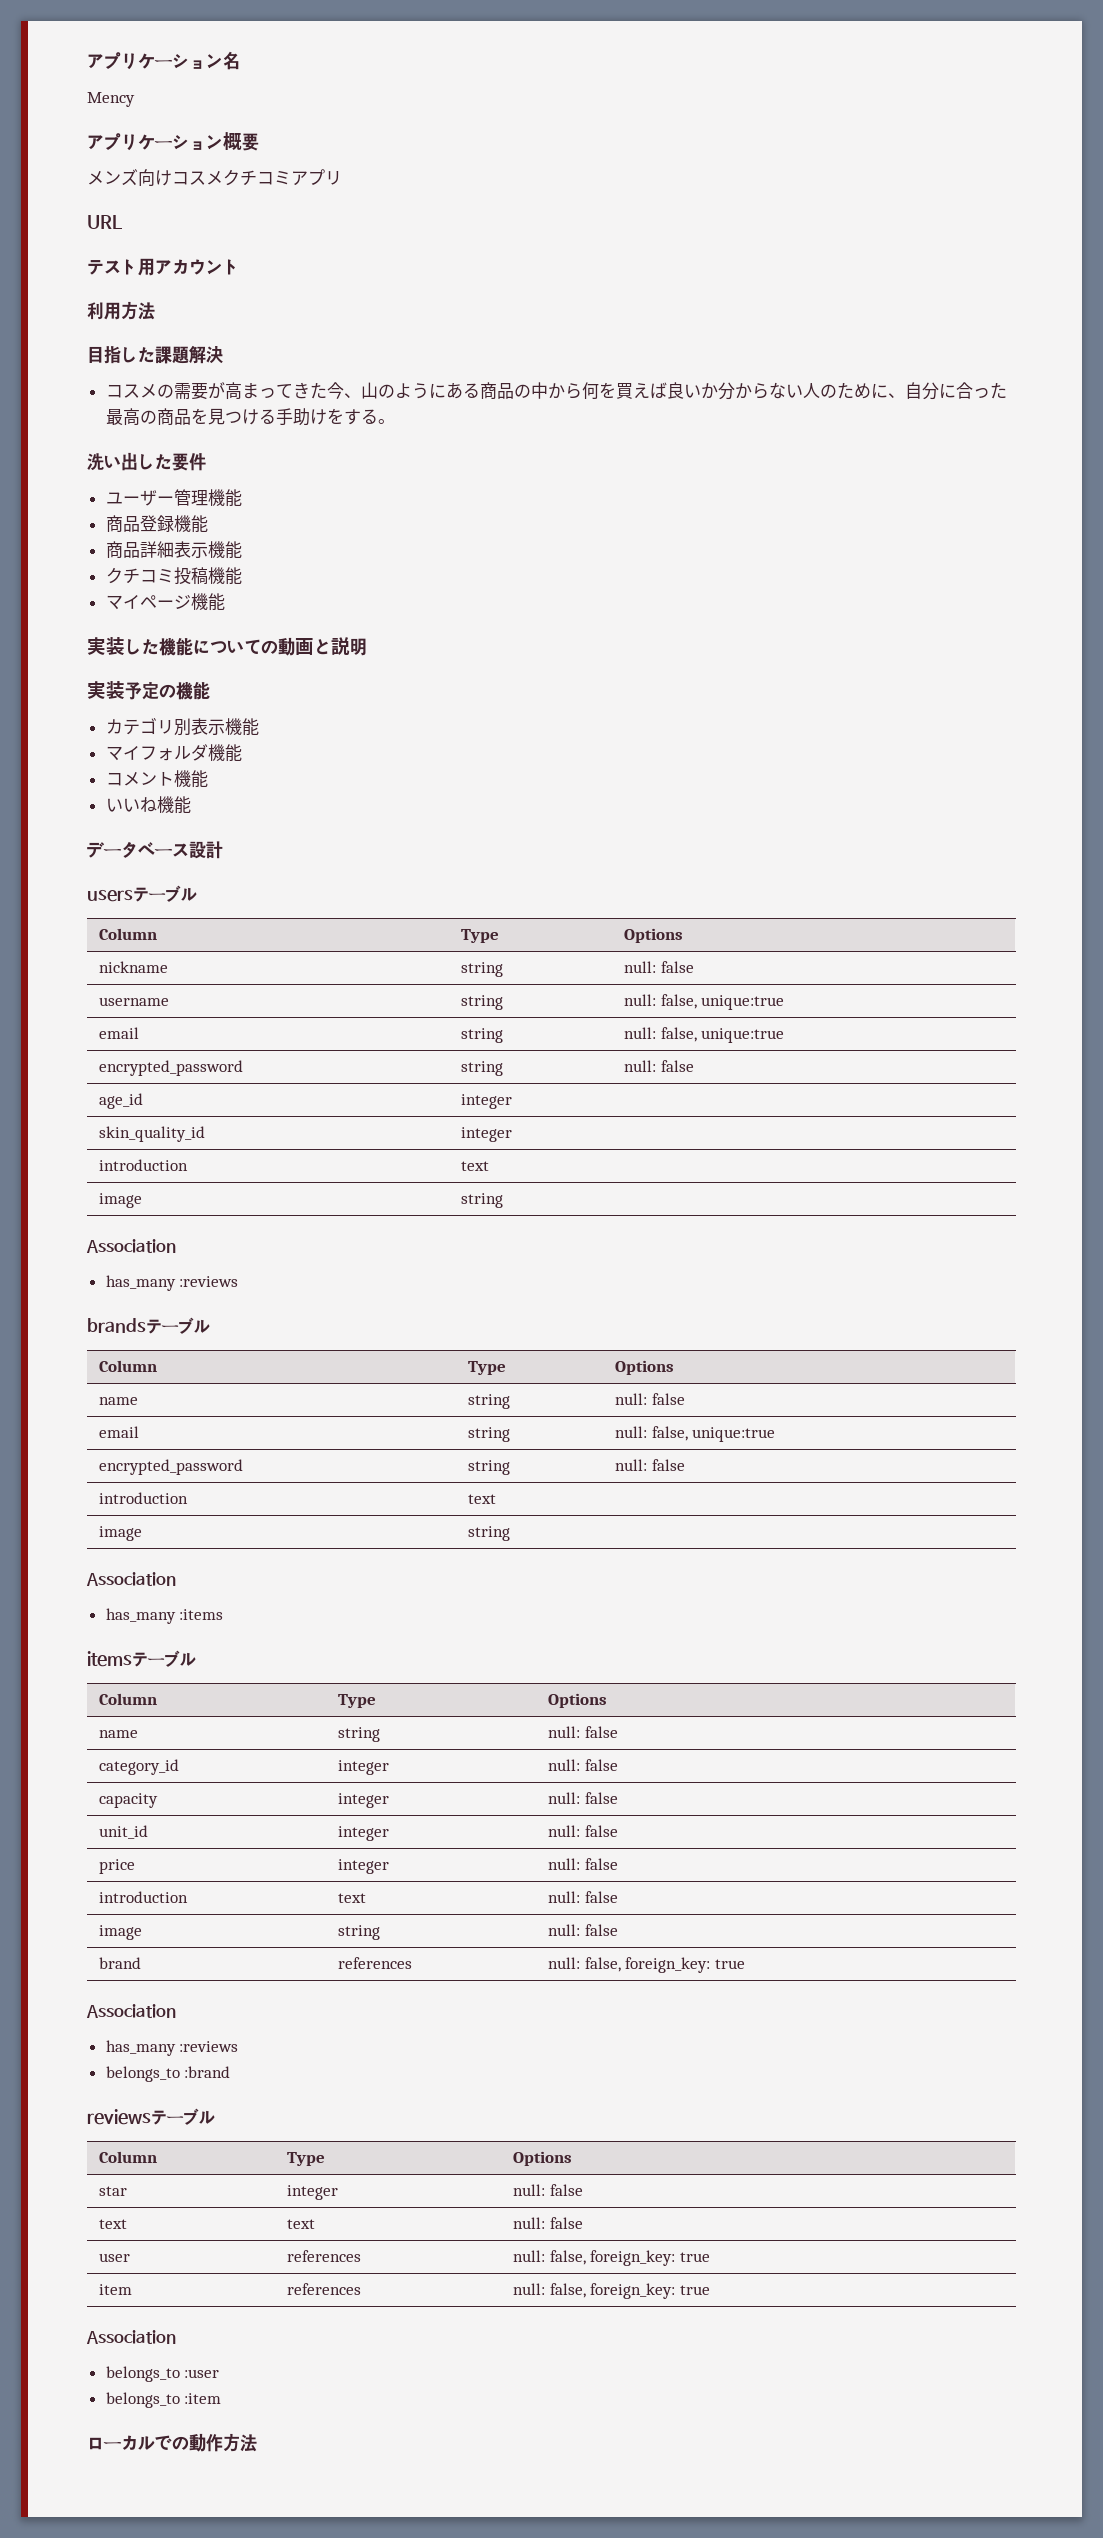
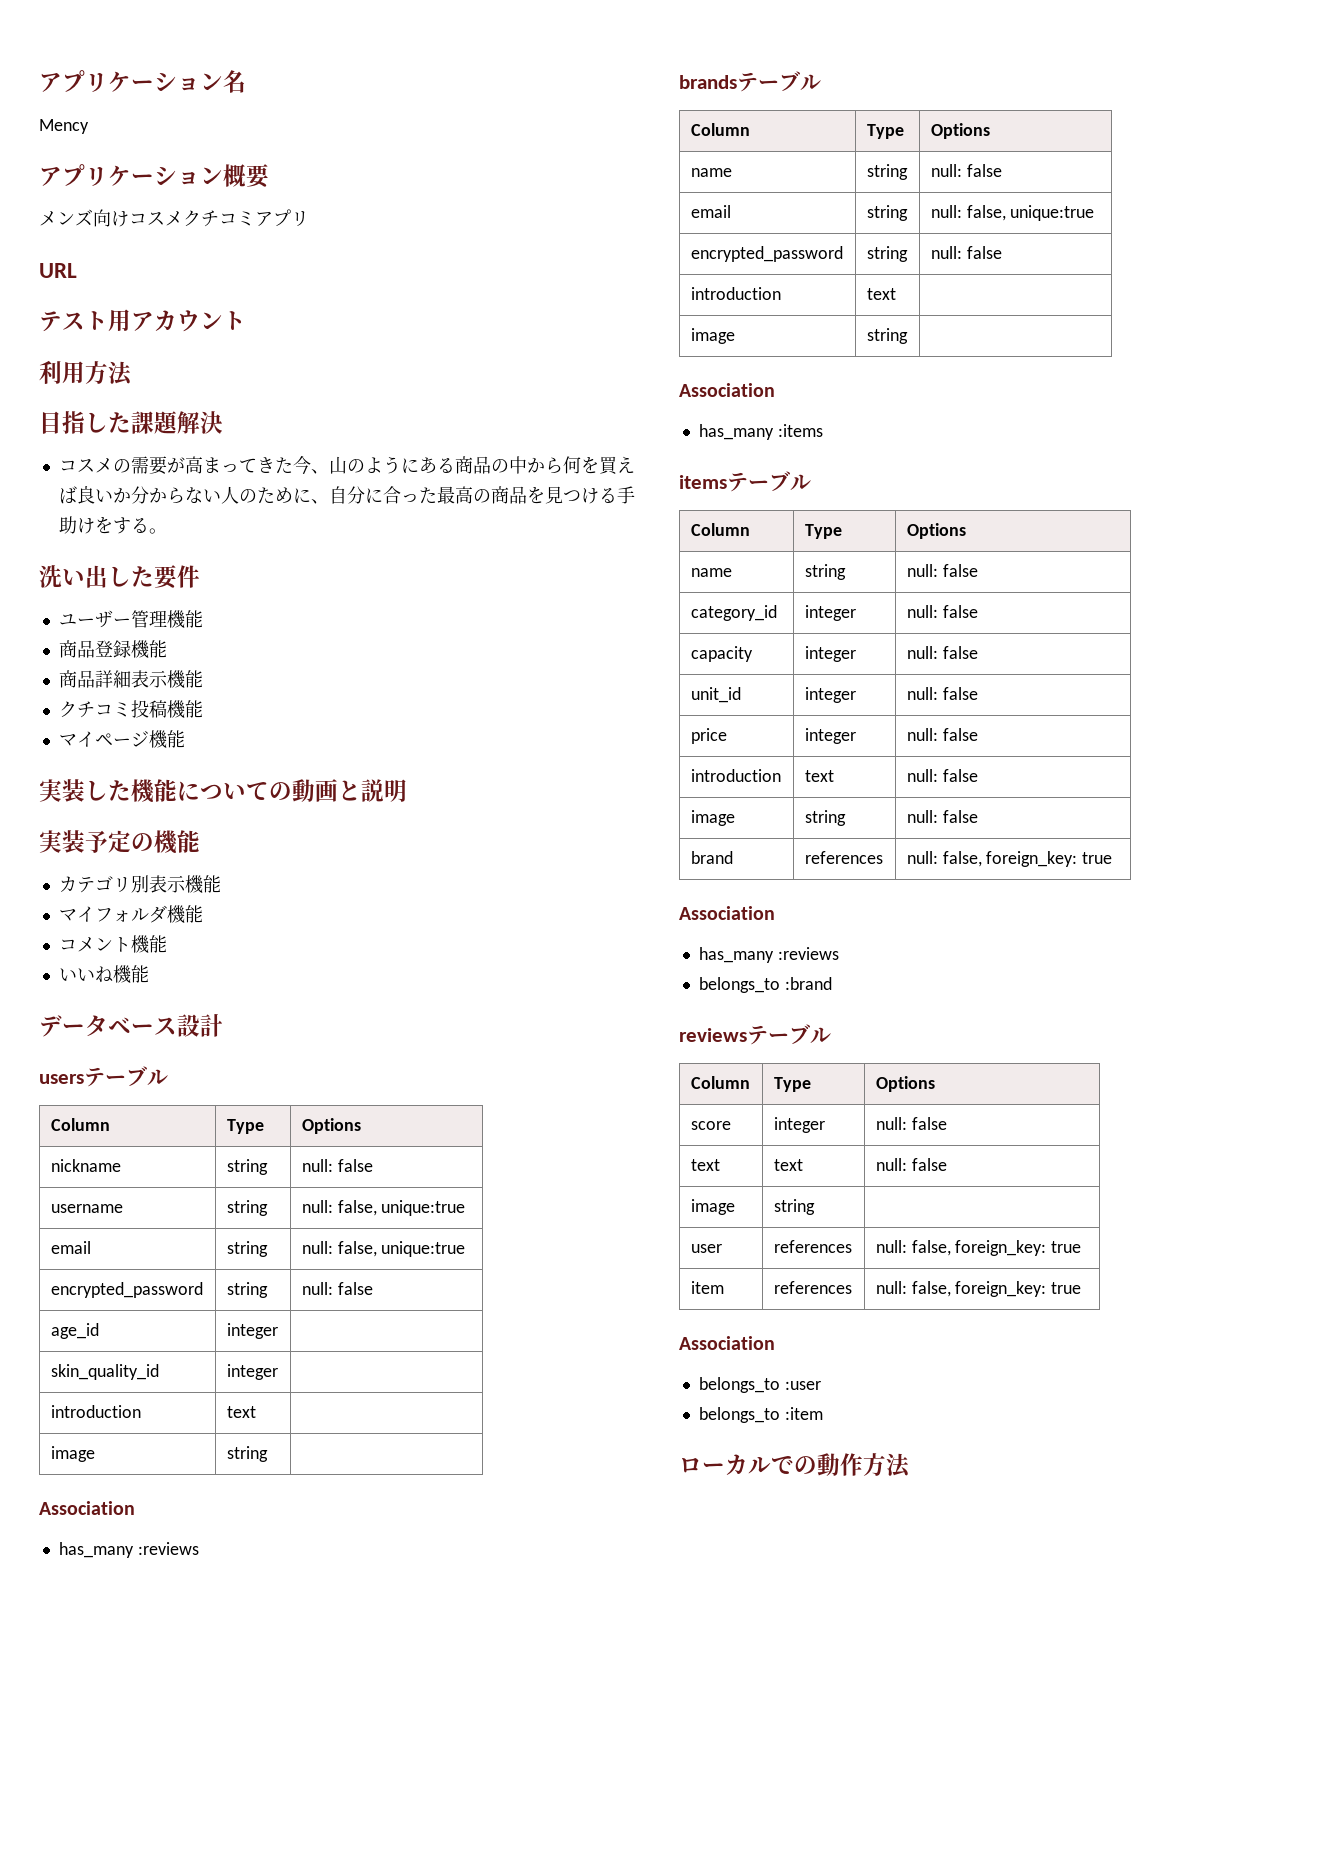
[98,2186,127,2196] star -> [690,1121,731,1130] score
(583, 2223) none -> [690,1199,735,1215] [773,1199,815,1215] // image | string |

